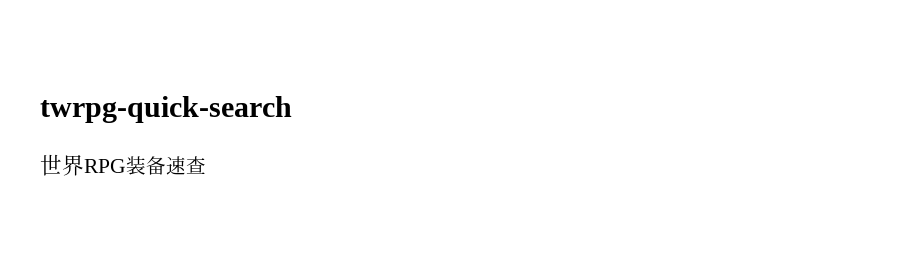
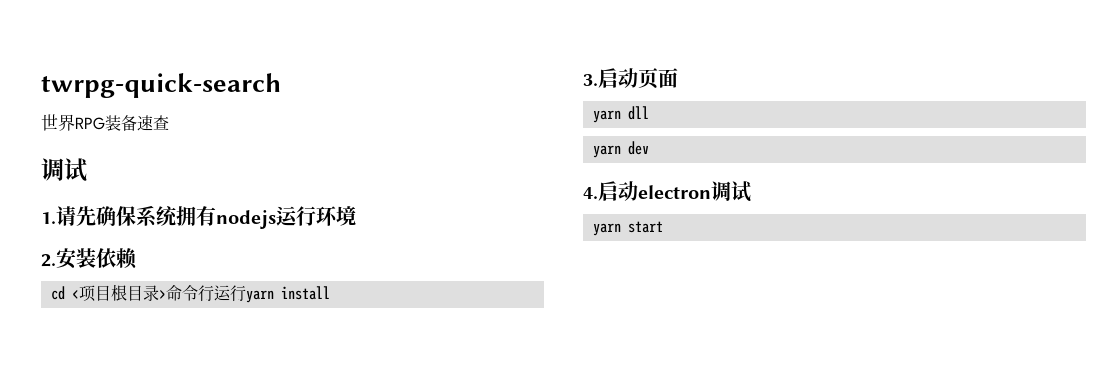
(206, 165) none -> [41,158,87,182] [41,205,356,229] [41,248,137,269] [51,284,331,303] [583,68,678,89] [593,106,650,123] [593,141,650,158] [583,181,751,202] [593,221,664,236] // 调试 // 1.请先确保系统拥有nodejs运行环境 // 2.安装依赖 // cd <项目根目录>命令行运行yarn install // 3.启动页面 // yarn dll // yarn dev // 4.启动electron调试 // yarn start

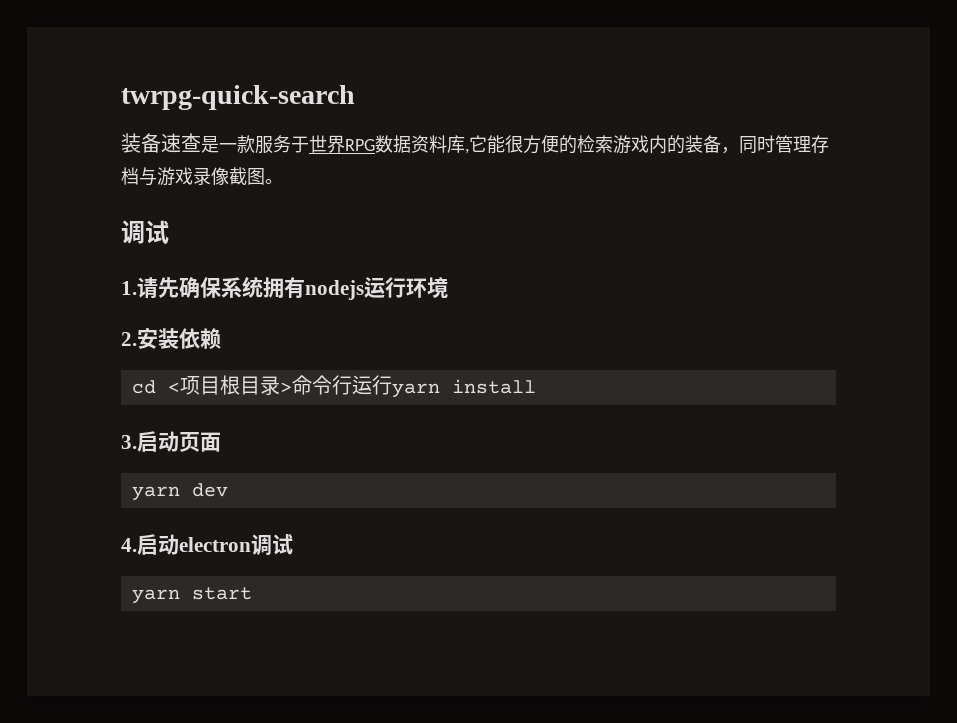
[41,114,105,131] 世界RPG -> (355, 97) none
(169, 122) none -> [201,135,829,154] [121,167,283,186] 是一款服务于世界RPG数据资料库,它能很方便的检索游戏内的装备，同时管理存档与游戏录像截图。
[593,106,650,123] // yarn dll -> (221, 442) none

